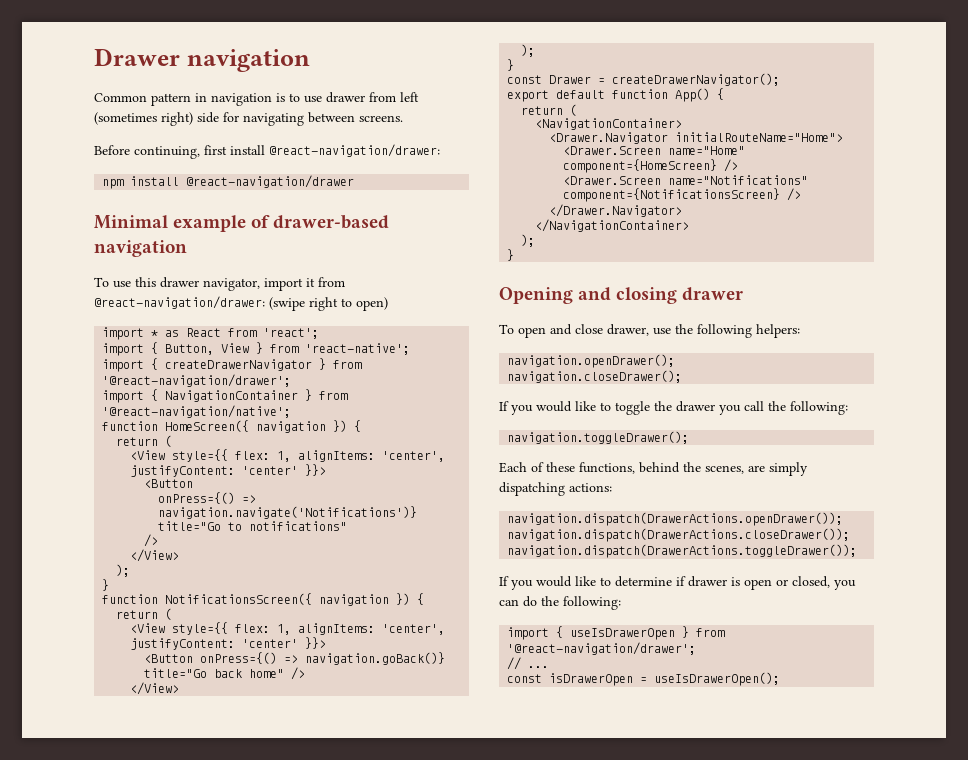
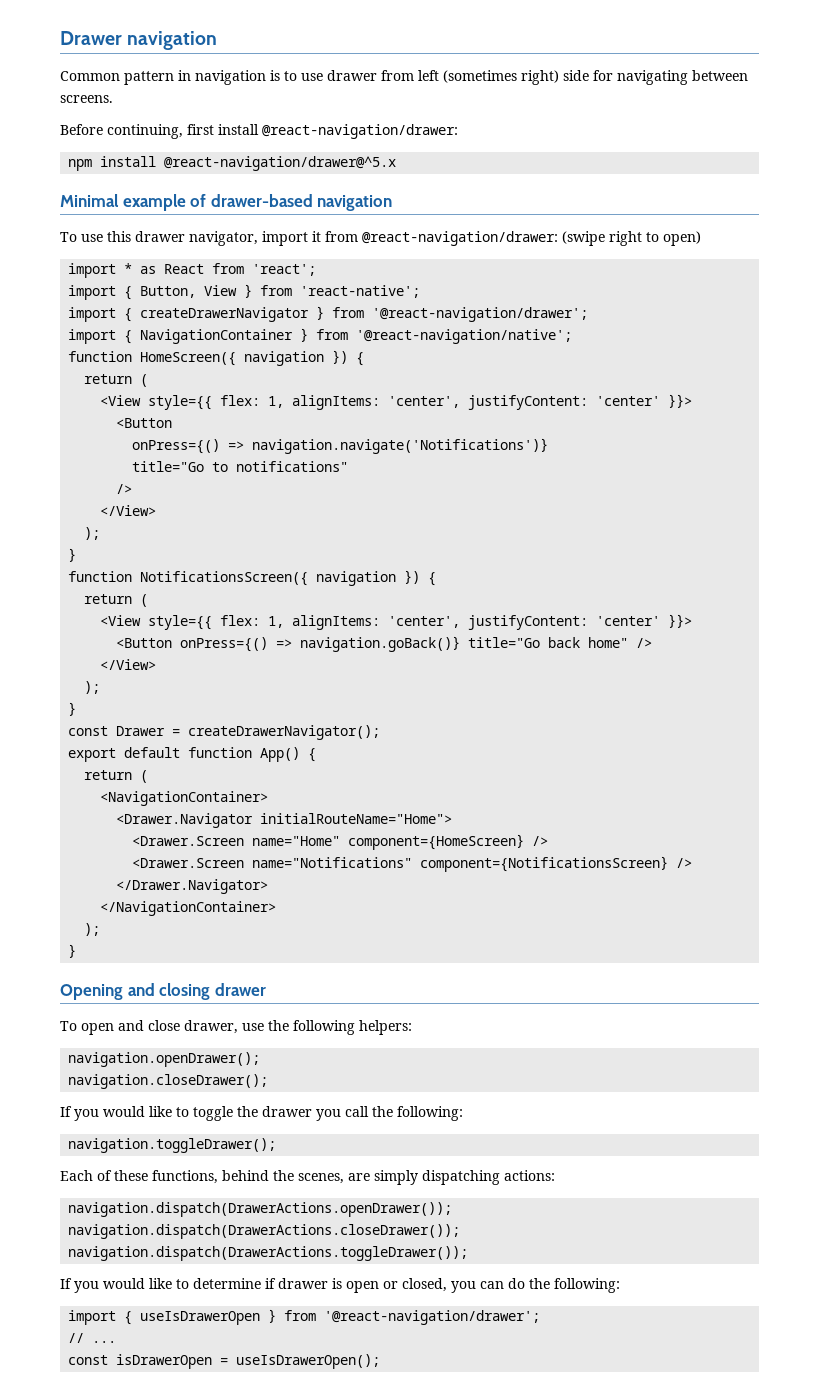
[186,175,355,188] @react-navigation/drawer -> [164,156,397,171] @react-navigation/drawer@^5.x

